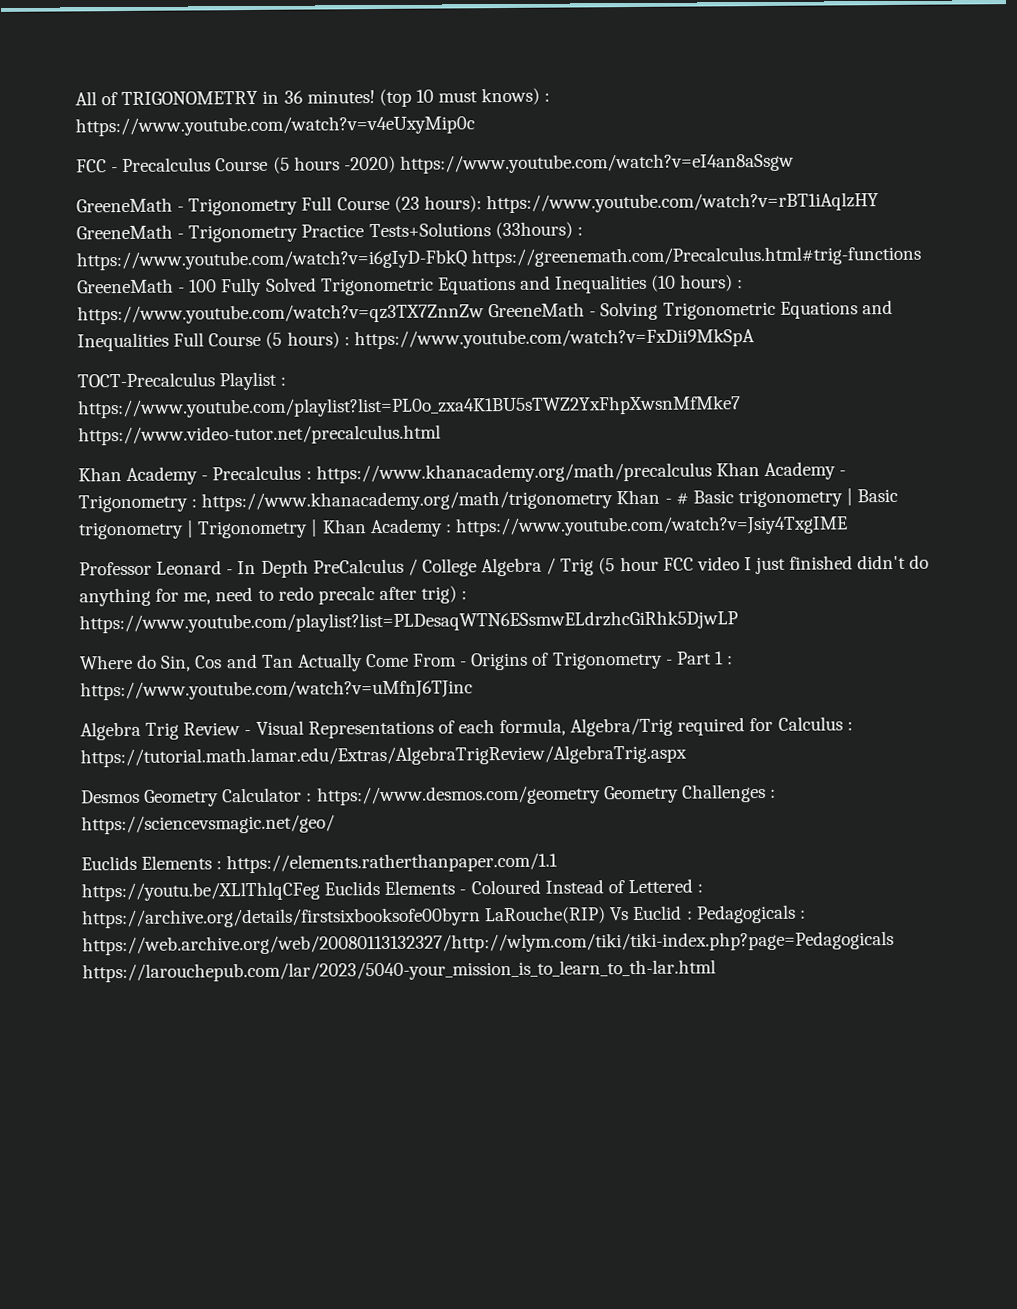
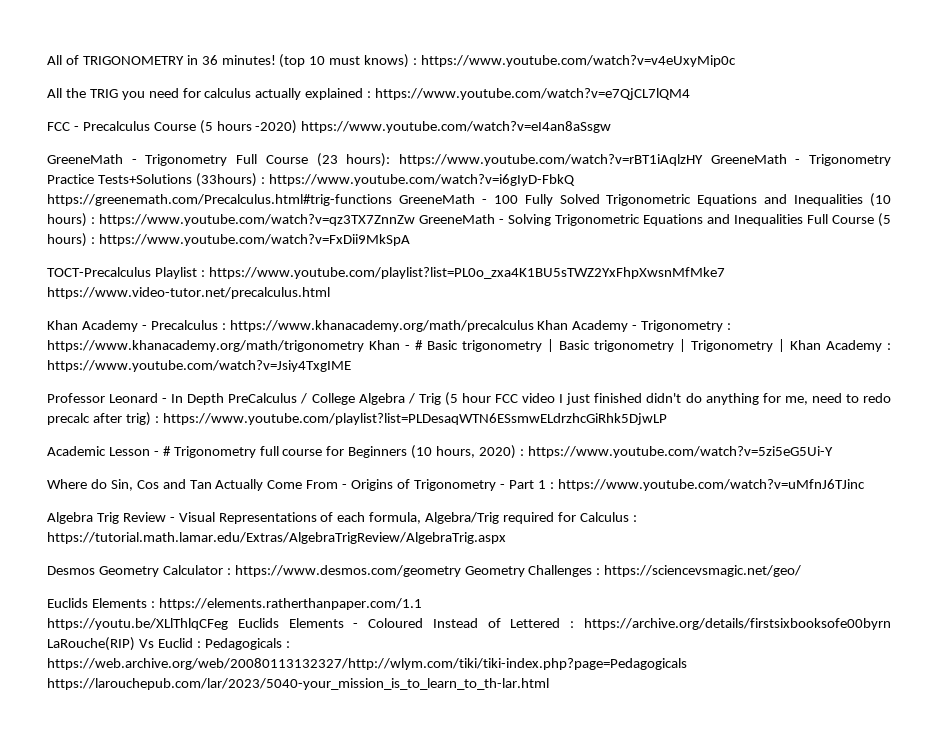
(475, 126) none -> [47,88,691,100] // All the TRIG you need for calculus actually explained : https://www.youtube.com/watch?v=e7QjCL7lQM4
(738, 622) none -> [47,445,833,459] // Academic Lesson - # Trigonometry full course for Beginners (10 hours, 2020) : https://www.youtube.com/watch?v=5zi5eG5Ui-Y

